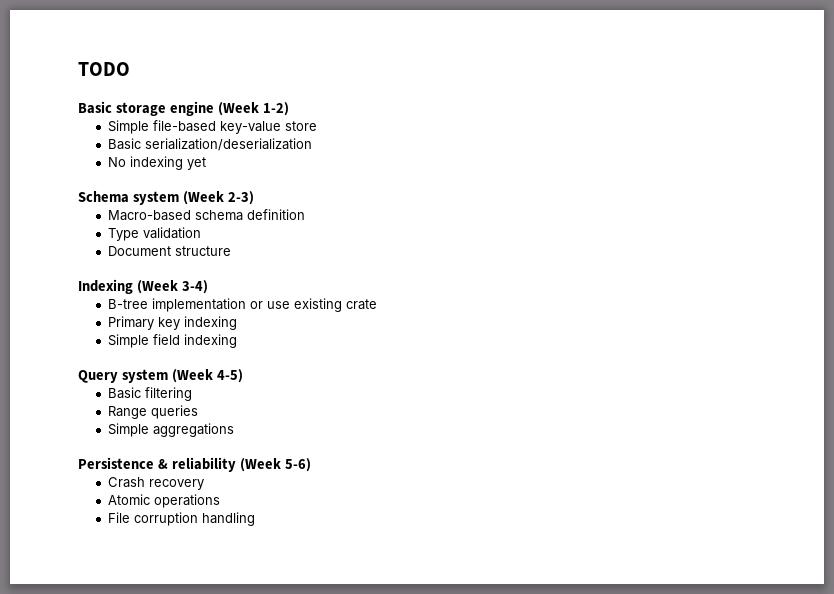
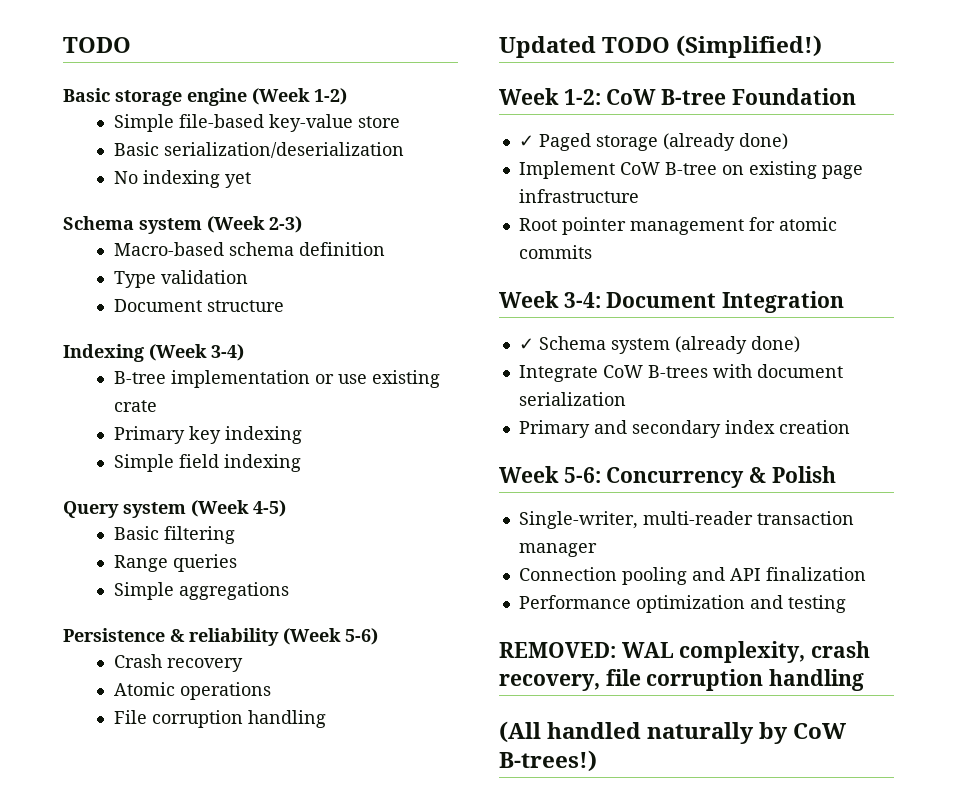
(255, 519) none -> [499,35,823,58] [499,88,856,105] [518,133,788,151] [518,161,863,179] [518,189,639,203] [518,217,837,235] [518,245,592,259] [499,291,845,313] [518,336,800,354] [518,364,843,382] [518,392,626,406] [518,420,850,438] [499,466,836,488] [518,511,854,529] [518,543,597,557] [518,567,866,585] [518,595,846,613] [499,641,871,663] [499,669,865,691] [499,721,847,744] [499,750,597,772] // Updated TODO (Simplified!) // Week 1-2: CoW B-tree Foundation // ✓ Paged storage (already done) // Implement CoW B-tree on existing page infrastructure // Root pointer management for atomic commits // Week 3-4: Document Integration // ✓ Schema system (already done) // Integrate CoW B-trees with document serialization // Primary and secondary index creation // Week 5-6: Concurrency & Polish // Single-writer, multi-reader transaction manager // Connection pooling and API finalization // Performance optimization and testing // REMOVED: WAL complexity, crash recovery, file corruption handling // (All handled naturally by CoW B-trees!)

